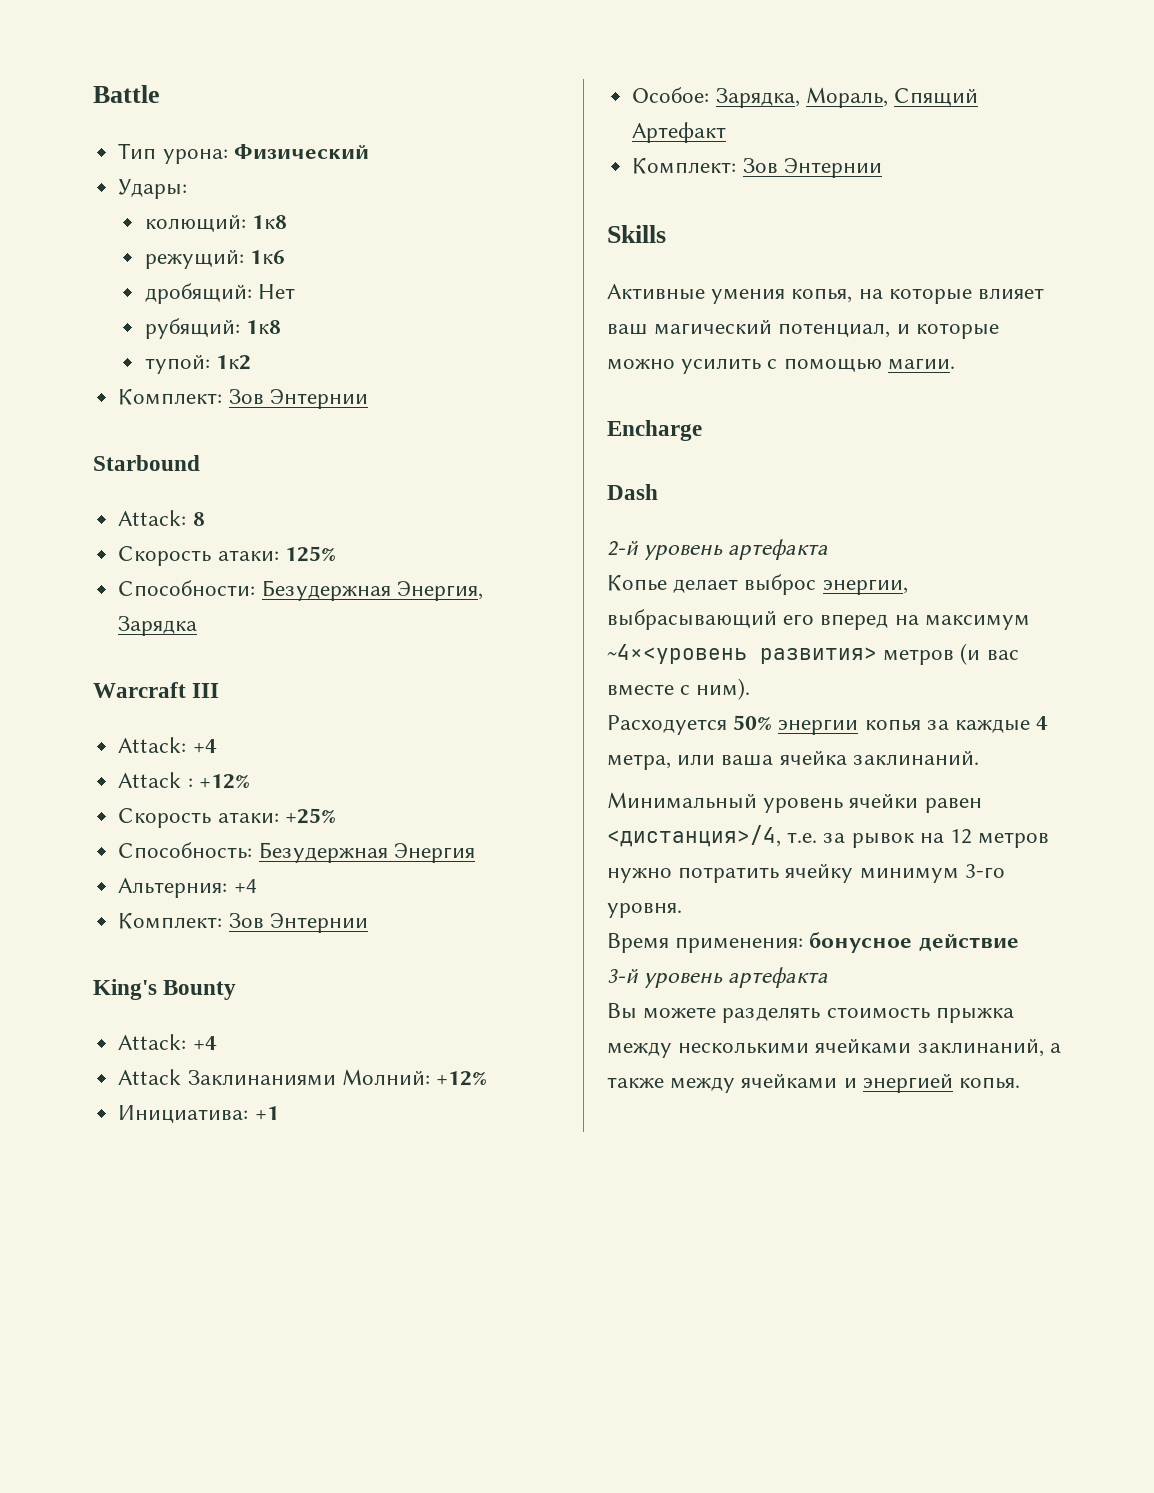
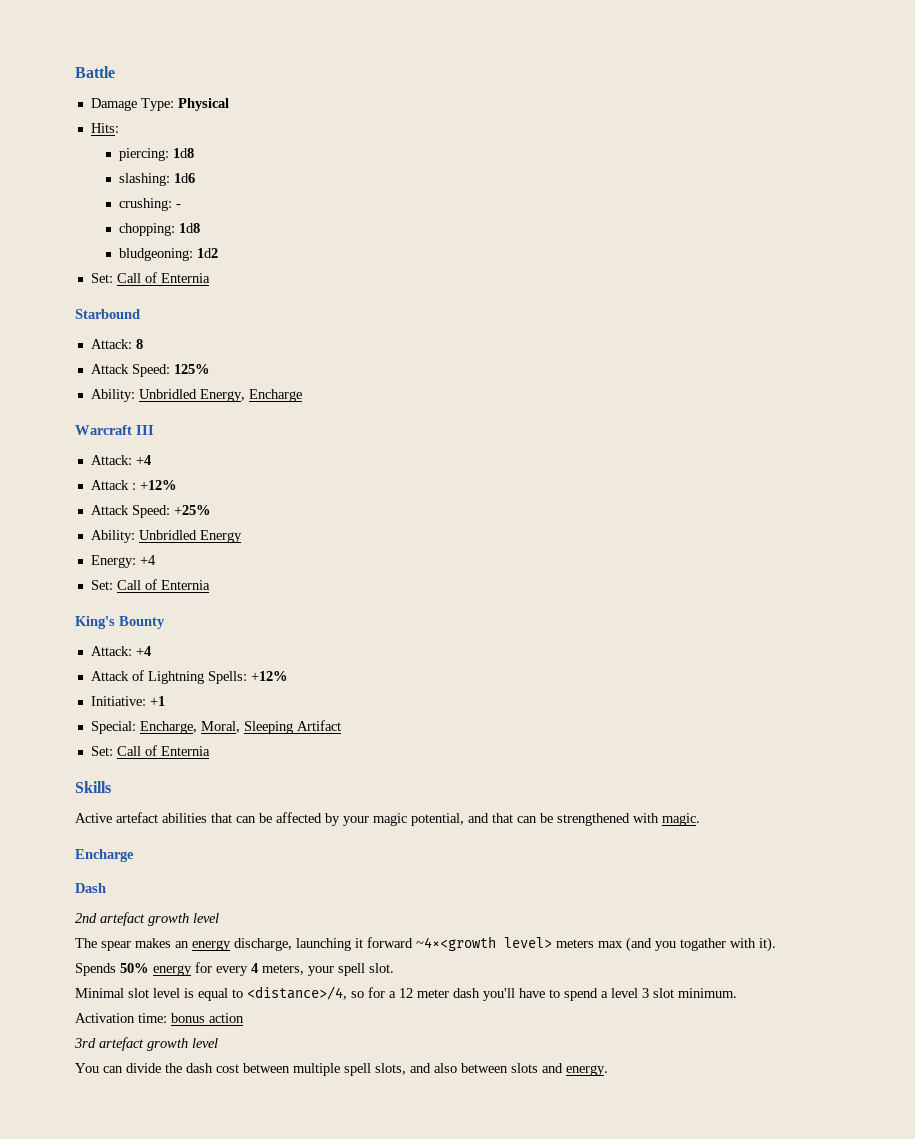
[118,143,369,164] [118,179,188,199] [144,214,288,232] [144,249,286,269] [144,283,296,304] [144,318,282,339] [144,354,252,374] [118,389,368,409] Тип урона: Физический // Удары: // колющий: 1к8 // режущий: 1к6 // дробящий: Нет // рубящий: 1к8 // тупой: 1к2 // Комплект: Зов Энтернии -> [90,98,229,111] [90,123,119,133] [119,148,195,161] [119,173,196,186] [119,198,182,211] [119,223,201,236] [119,248,219,261] [90,272,210,283] Damage Type: Physical // Hits: // piercing: 1d8 // slashing: 1d6 // crushing: - // chopping: 1d8 // bludgeoning: 1d2 // Set: Call of Enternia
[118,546,279,566] Скорость атаки: -> [90,364,170,377] Attack Speed:
[118,580,483,601] [118,616,198,636] Способности: Безудержная Энергия, Зарядка -> [90,389,302,402] Ability: Unbridled Energy, Encharge
[118,808,279,828] Скорость атаки: -> [90,505,170,518] Attack Speed:
[118,842,475,863] [118,878,257,898] [118,913,368,933] Способность: Безудержная Энергия // Альтерния: +4 // Комплект: Зов Энтернии -> [90,530,242,543] [90,555,156,568] [90,579,210,590] Ability: Unbridled Energy // Energy: +4 // Set: Call of Enternia
[187,1069,487,1086] [118,1105,249,1123] Заклинаниями Молний: +12% // Инициатива: -> [131,670,288,684] [90,696,146,706] of Lightning Spells: +12% // Initiative:
[632,87,978,108] [632,122,727,143] [632,158,882,178] [607,225,666,243] [607,284,1045,304] [607,319,999,339] [607,358,955,374] [607,420,702,441] [607,484,658,500] [607,539,829,560] [607,574,908,595] [607,609,1030,630] [607,643,1019,665] [607,678,751,700] [607,715,1049,735] [607,750,979,770] [607,792,982,813] [607,825,1050,848] [607,863,1005,883] [607,902,682,918] [607,932,1019,953] [607,967,829,988] [607,1003,1014,1023] [607,1038,1061,1058] [607,1073,1021,1093] Особое: Зарядка, Мораль, Спящий Артефакт // Комплект: Зов Энтернии // Skills // Активные умения копья, на которые влияет ваш магический потенциал, и которые можно усилить с помощью магии. // Encharge // Dash // 2-й уровень артефакта // Копье делает выброс энергии, выбрасывающий его вперед на максимум ~4×<уровень развития> метров (и вас вместе с ним). // Расходуется 50% энергии копья за каждые 4 метра, или ваша ячейка заклинаний. // Минимальный уровень ячейки равен <дистанция>/4, т.е. за рывок на 12 метров нужно потратить ячейку минимум 3-го уровня. // Время применения: бонусное действие // 3-й уровень артефакта // Вы можете разделять стоимость прыжка между несколькими ячейками заклинаний, а также между ячейками и энергией копья. -> [90,720,341,734] [90,745,210,756] [75,781,111,793] [75,812,700,826] [75,849,134,862] [75,883,106,893] [75,912,219,926] [75,936,776,952] [75,962,394,976] [75,986,737,1001] [75,1013,244,1023] [74,1037,218,1051] [75,1063,608,1076] Special: Encharge, Moral, Sleeping Artifact // Set: Call of Enternia // Skills // Active artefact abilities that can be affected by your magic potential, and that can be strengthened with magic. // Encharge // Dash // 2nd artefact growth level // The spear makes an energy discharge, launching it forward ~4×<growth level> meters max (and you togather with it). // Spends 50% energy for every 4 meters, your spell slot. // Minimal slot level is equal to <distance>/4, so for a 12 meter dash you'll have to spend a level 3 slot minimum. // Activation time: bonus action // 3rd artefact growth level // You can divide the dash cost between multiple spell slots, and also between slots and energy.

